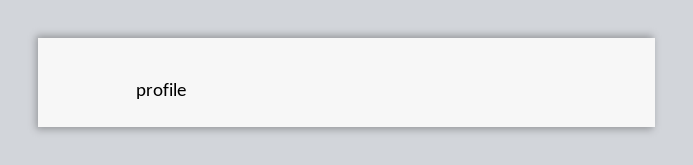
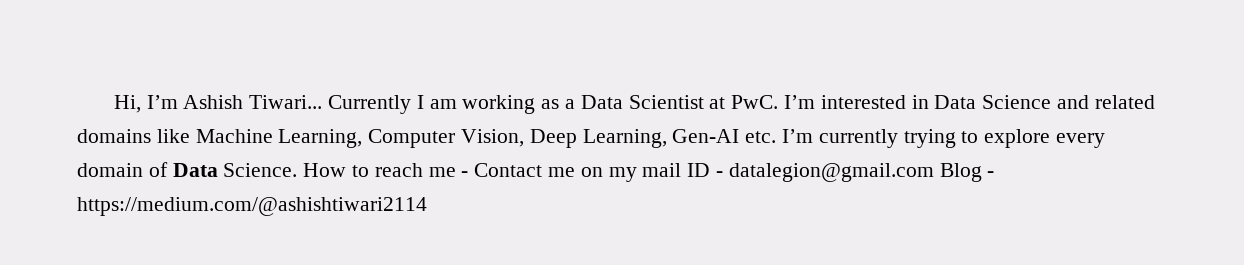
[136,83,186,99] profile -> [113,95,1155,114] [77,129,1106,148] [77,162,995,182] [77,197,427,216] Hi, I’m Ashish Tiwari... Currently I am working as a Data Scientist at PwC. I’m interested in Data Science and related domains like Machine Learning, Computer Vision, Deep Learning, Gen-AI etc. I’m currently trying to explore every domain of Data Science. How to reach me - Contact me on my mail ID - datalegion@gmail.com Blog - https://medium.com/@ashishtiwari2114

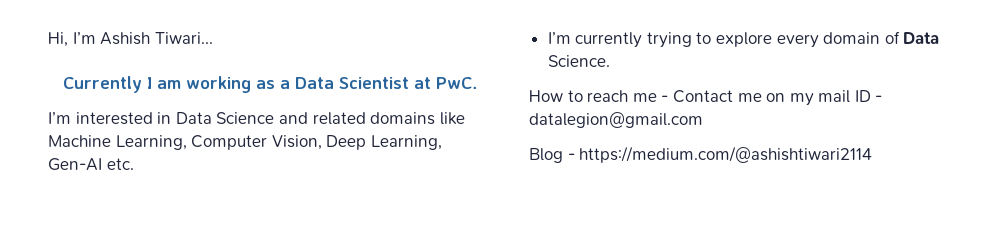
(323, 102) none -> (213, 38) //
(779, 102) none -> (477, 83) //
(777, 137) none -> (134, 164) //
(298, 170) none -> (610, 61) //
(934, 172) none -> (703, 120) //

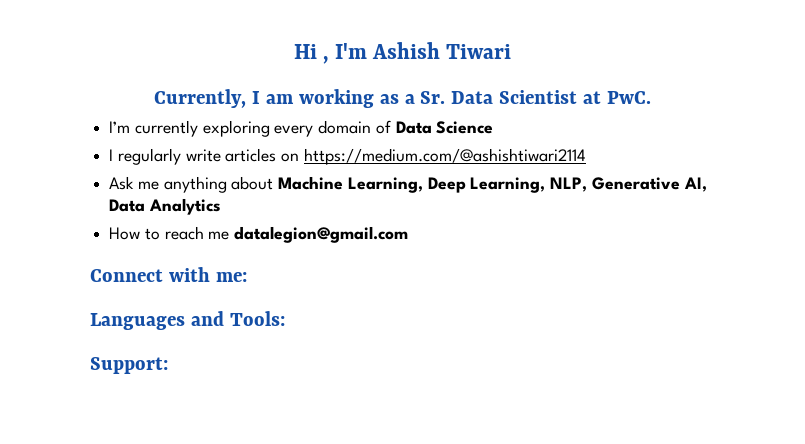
[48,32,213,47] [63,76,142,93] Hi, I’m Ashish Tiwari... // Currently -> [293,42,512,64] [154,89,247,108] Hi , I'm Ashish Tiwari // Currently,
(290, 84) none -> [420,91,446,104] Sr.
[48,112,465,125] [48,135,442,150] [48,158,134,171] // I’m interested in Data Science and related domains like Machine Learning, Computer Vision, Deep Learning, Gen-AI etc. -> (651, 97) none
[646,32,773,48] trying to explore -> [202,120,270,137] exploring
[547,55,610,67] [529,90,883,106] [529,112,703,128] [529,146,873,163] Science. // How to reach me - Contact me on my mail ID - datalegion@gmail.com // Blog - https://medium.com/@ashishtiwari2114 -> [436,121,494,134] [109,148,586,165] [109,176,707,193] [109,198,221,215] [109,226,409,243] [90,267,247,282] [90,311,285,330] [90,357,168,374] Science // I regularly write articles on https://medium.com/@ashishtiwari2114 // Ask me anything about Machine Learning, Deep Learning, NLP, Generative AI, Data Analytics // How to reach me datalegion@gmail.com // Connect with me: // Languages and Tools: // Support:

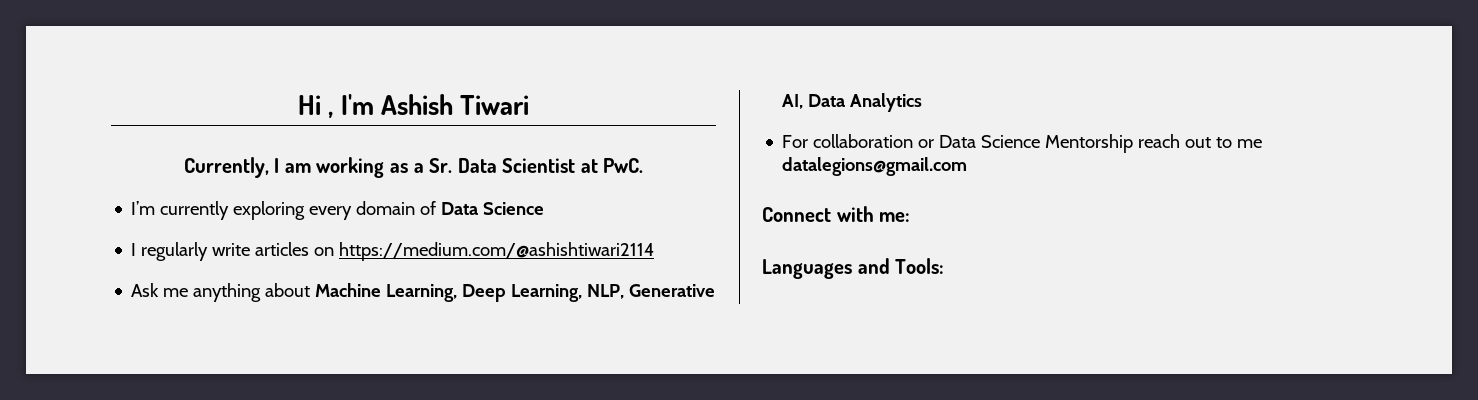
[109,226,409,243] How to reach me datalegion@gmail.com -> [782,134,1263,153] [782,157,968,176] For collaboration or Data Science Mentorship reach out to me datalegions@gmail.com
[90,357,168,374] // Support: -> (945, 266) none

